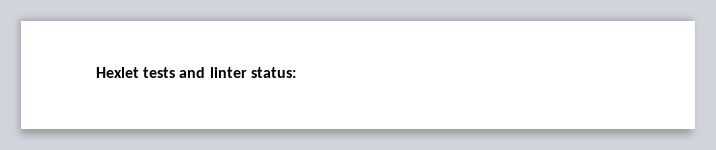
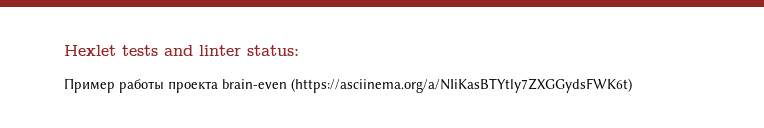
(296, 72) none -> [64,78,632,93] // Пример работы проекта brain-even (https://asciinema.org/a/NIiKasBTYtly7ZXGGydsFWK6t)

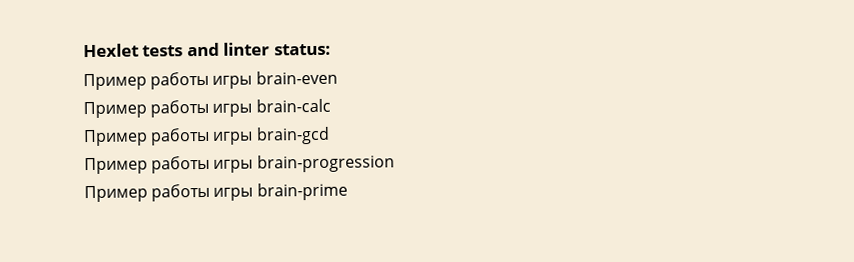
[168,81,218,93] проекта -> [212,75,253,89] игры
[291,78,632,93] (https://asciinema.org/a/NIiKasBTYtly7ZXGGydsFWK6t) -> [83,98,331,119] [83,126,330,147] [84,154,395,175] [84,182,348,203] // Пример работы игры brain-calc // Пример работы игры brain-gcd // Пример работы игры brain-progression // Пример работы игры brain-prime

